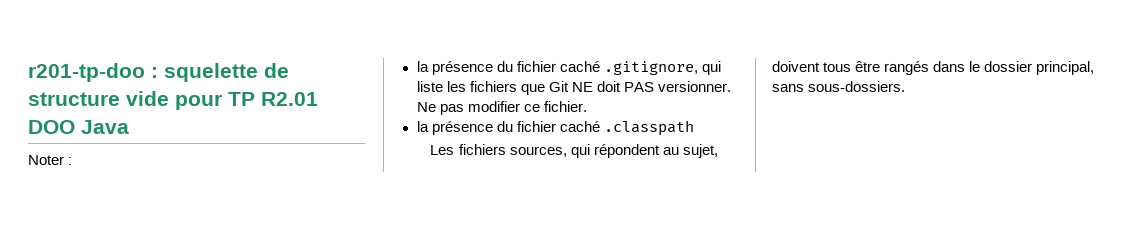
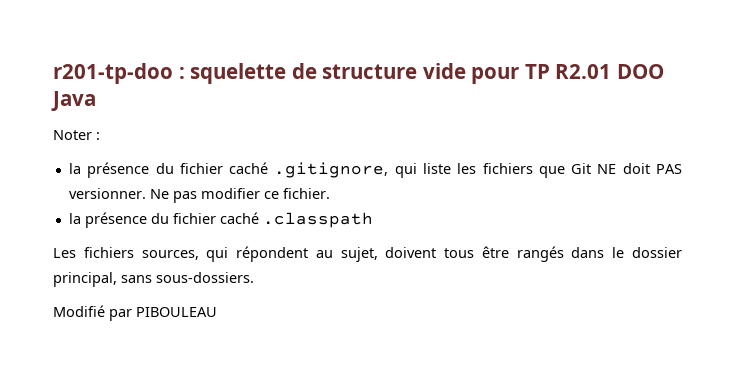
(906, 86) none -> [53,305,217,321] // Modifié par PIBOULEAU

